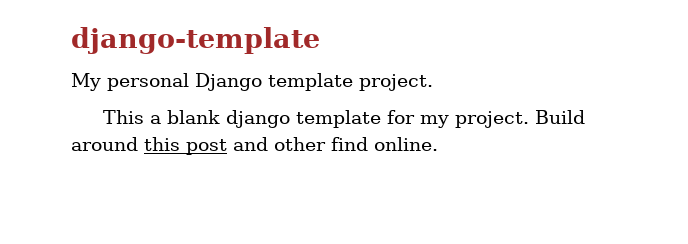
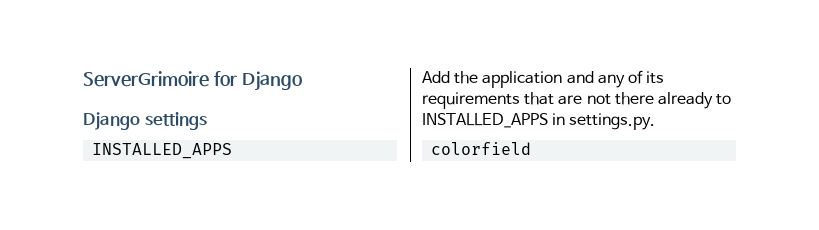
[71,27,320,54] [71,73,433,91] [102,110,585,128] [71,137,438,155] django-template // My personal Django template project. // This a blank django template for my project. Build around this post and other find online. -> [83,71,302,91] [83,112,207,130] [92,143,233,159] [422,70,665,88] [422,92,732,109] [422,113,656,130] [431,142,532,155] ServerGrimoire for Django // Django settings // INSTALLED_APPS // Add the application and any of its requirements that are not there already to INSTALLED_APPS in settings.py. // colorfield

